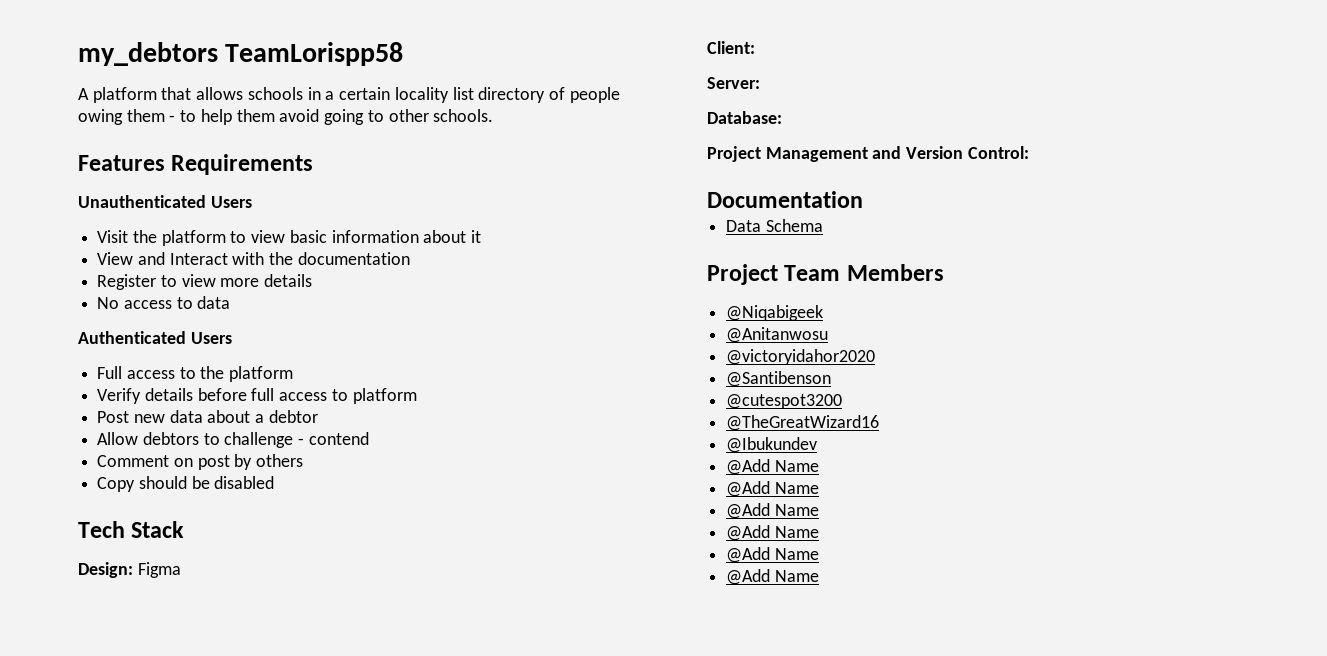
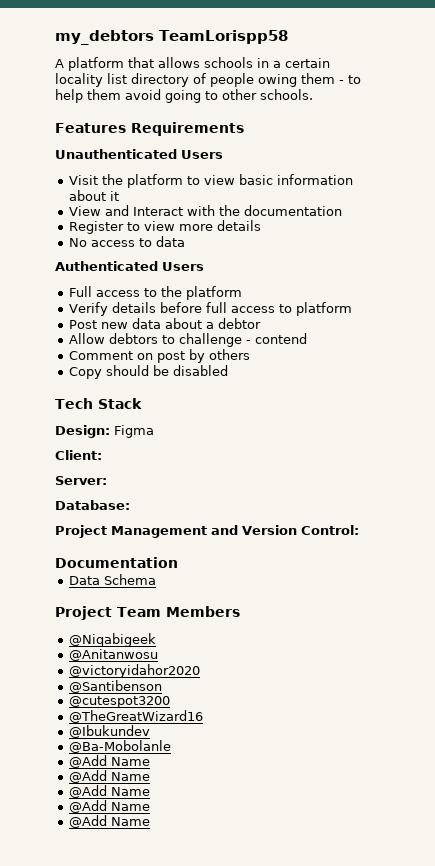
[726,459,819,475] @Add Name -> [68,740,171,753] @Ba-Mobolanle

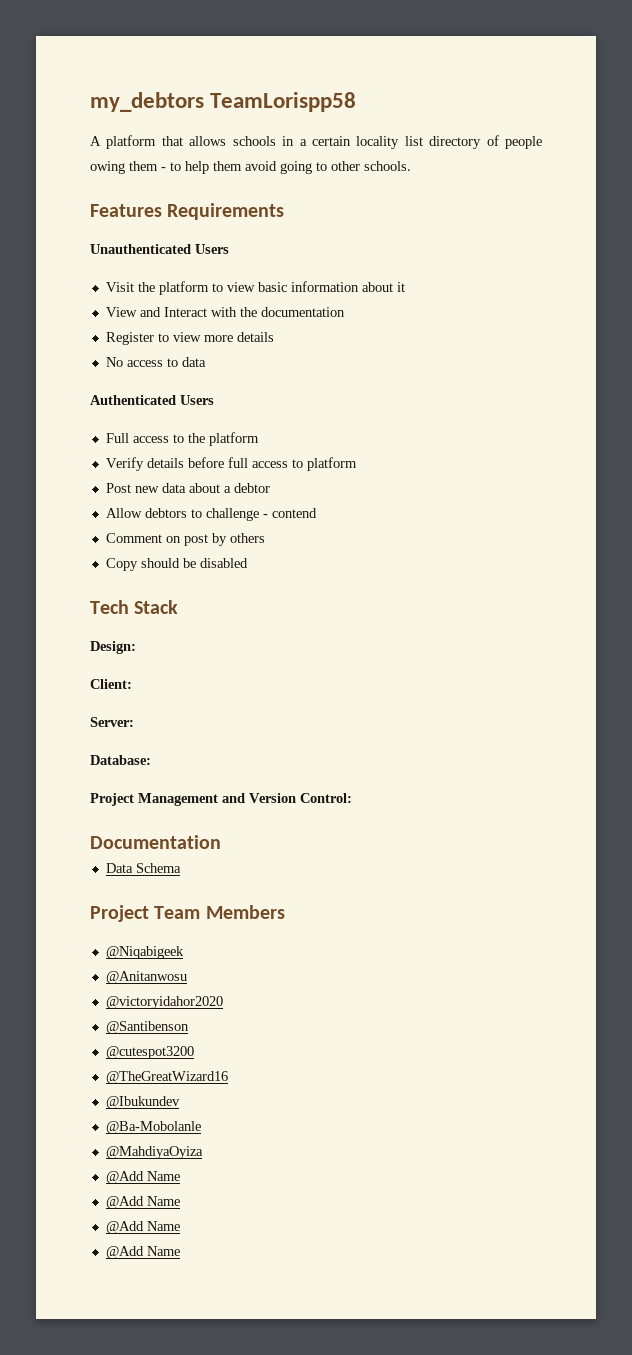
[114,425,154,438] Figma -> (136, 647) none
[68,755,150,768] @Add Name -> [105,1146,203,1159] @MahdiyaOyiza

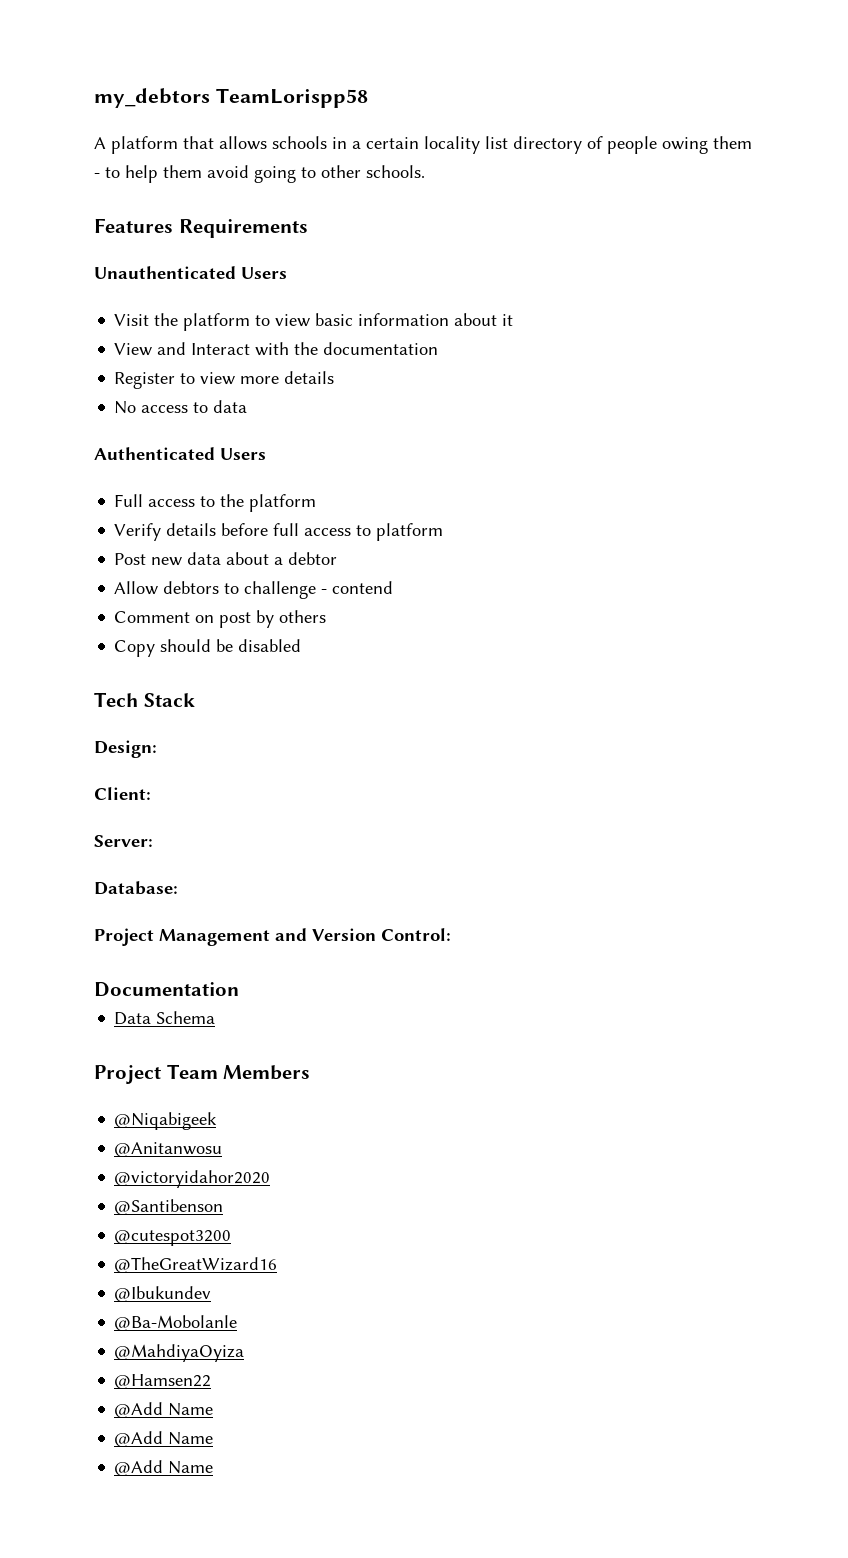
[105,1171,180,1184] @Add Name -> [114,1374,212,1389] @Hamsen22

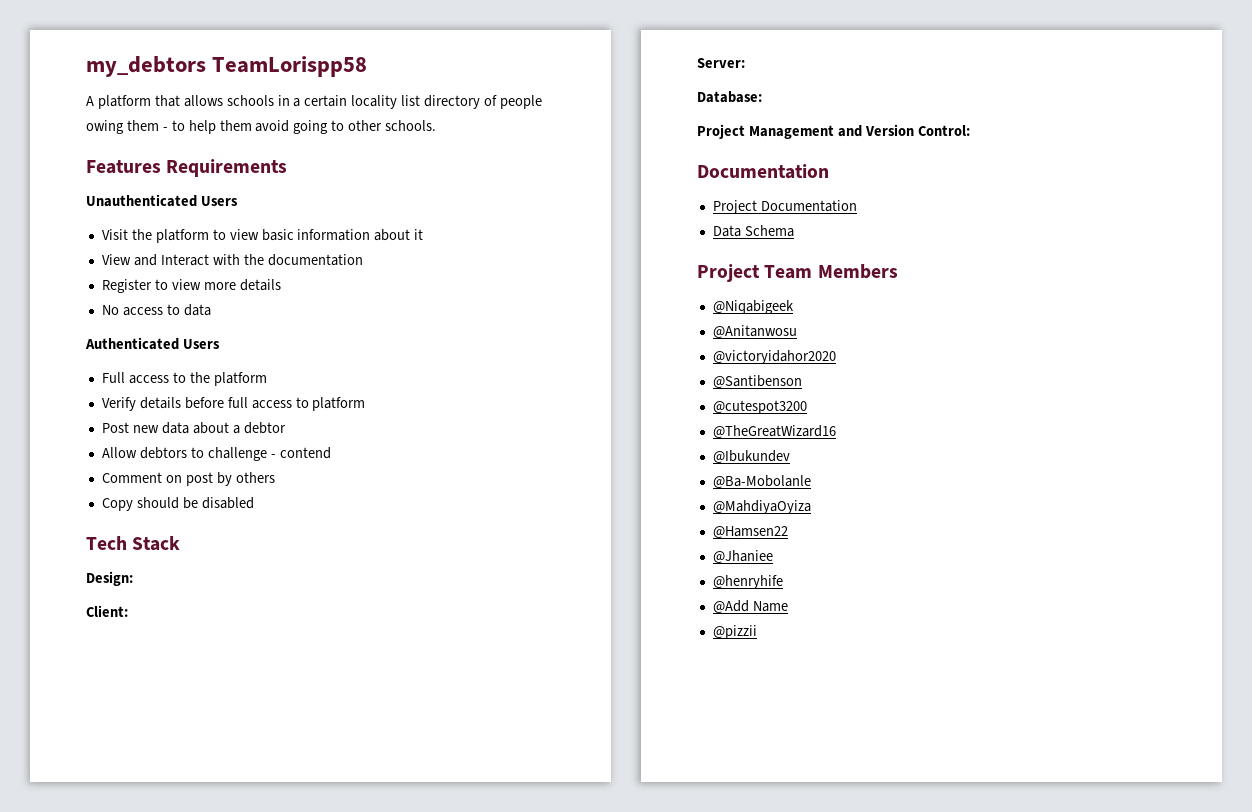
(239, 989) none -> [712,200,857,214] // Project Documentation
[114,1402,214,1418] [114,1431,214,1447] [114,1460,214,1476] @Add Name // @Add Name // @Add Name -> [712,550,773,563] [712,575,783,589] [712,600,788,613] [712,625,757,639] @Jhaniee // @henryhife // @Add Name // @pizzii

